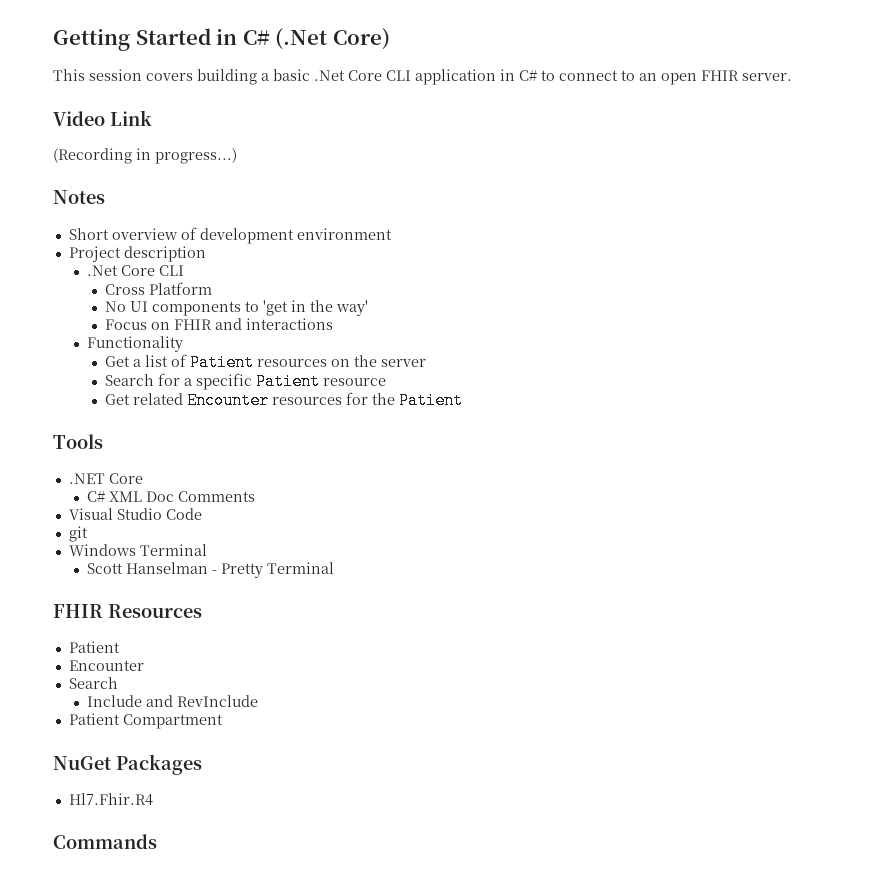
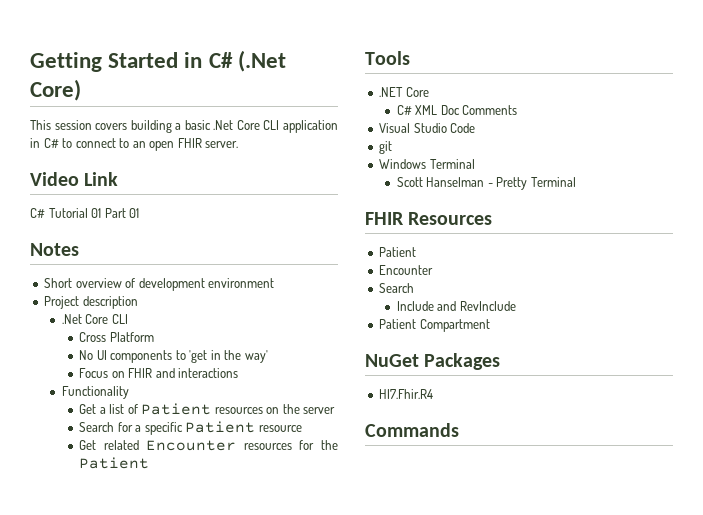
[53,148,237,164] (Recording in progress...) -> [30,208,140,218] C# Tutorial 01 Part 01

